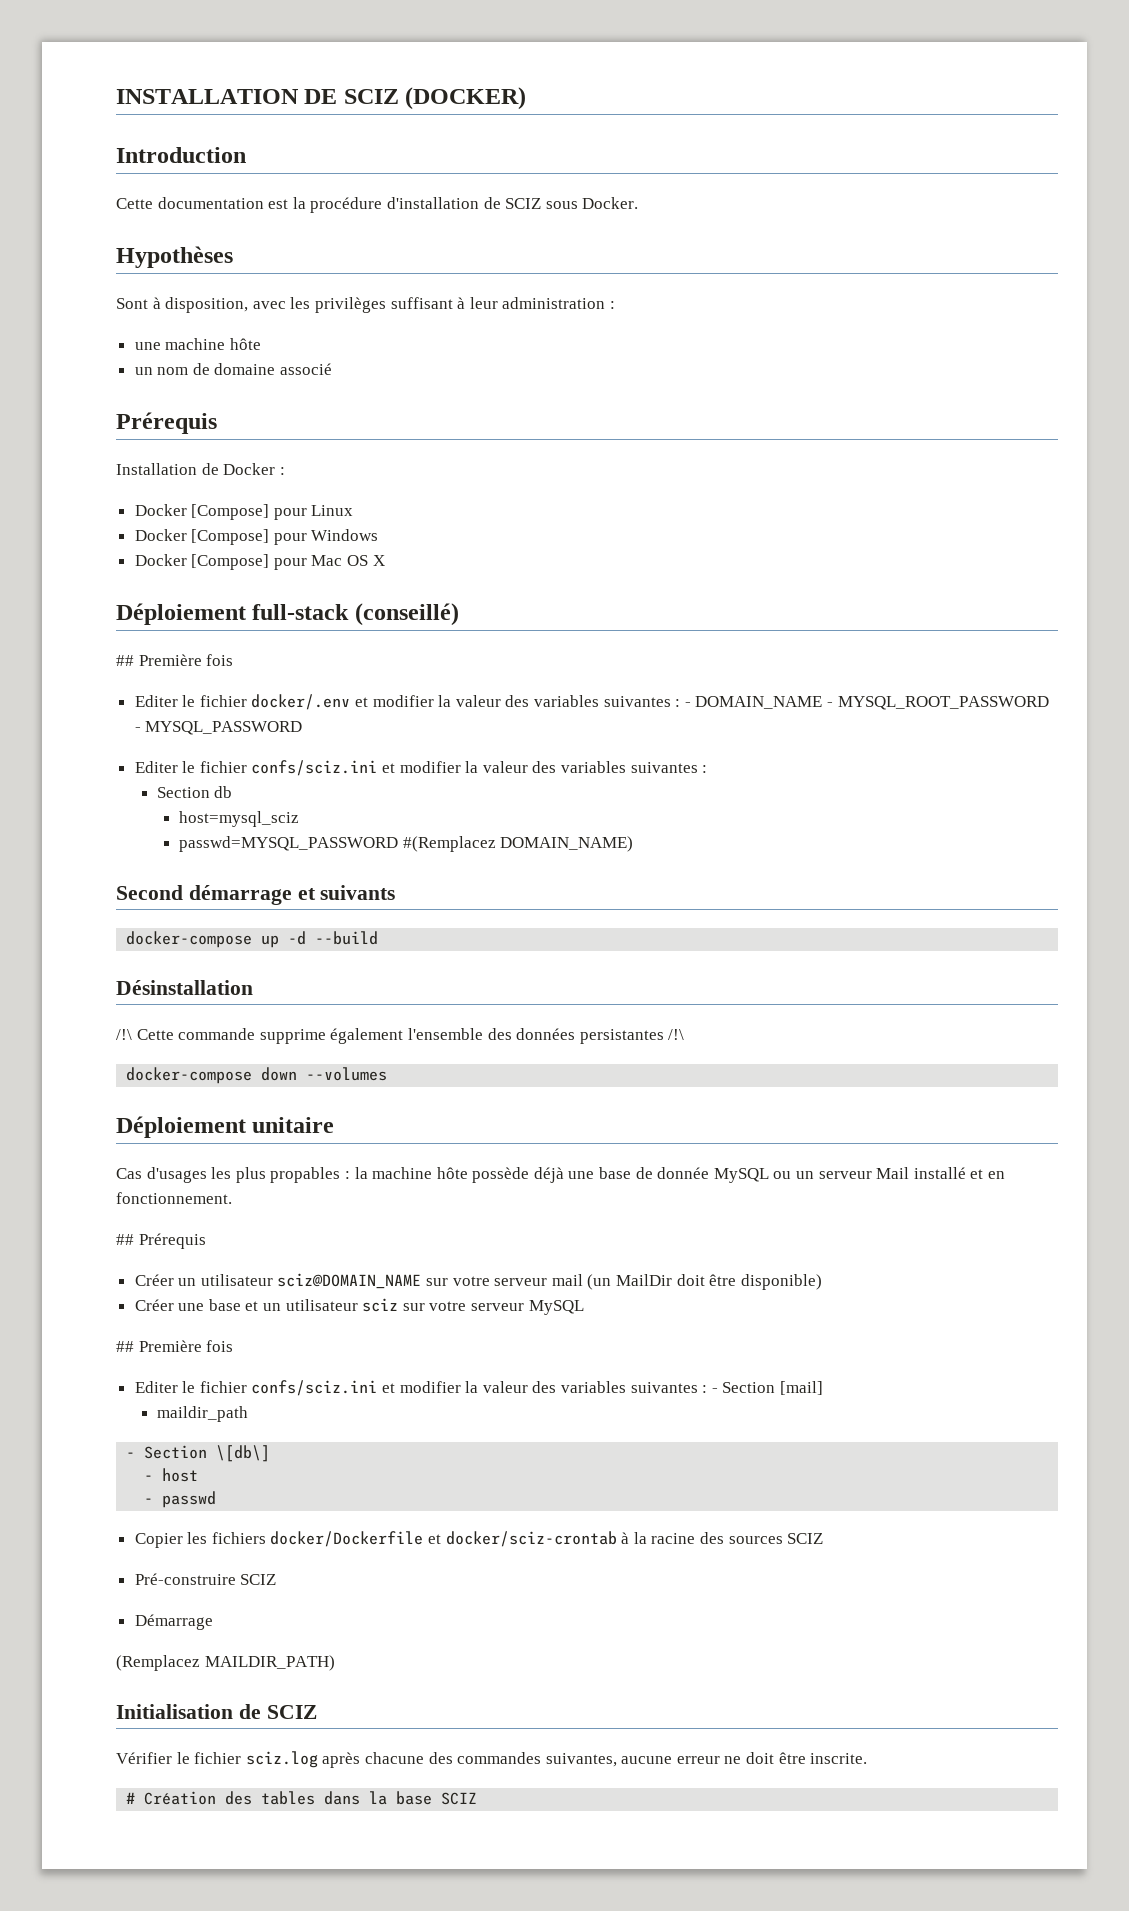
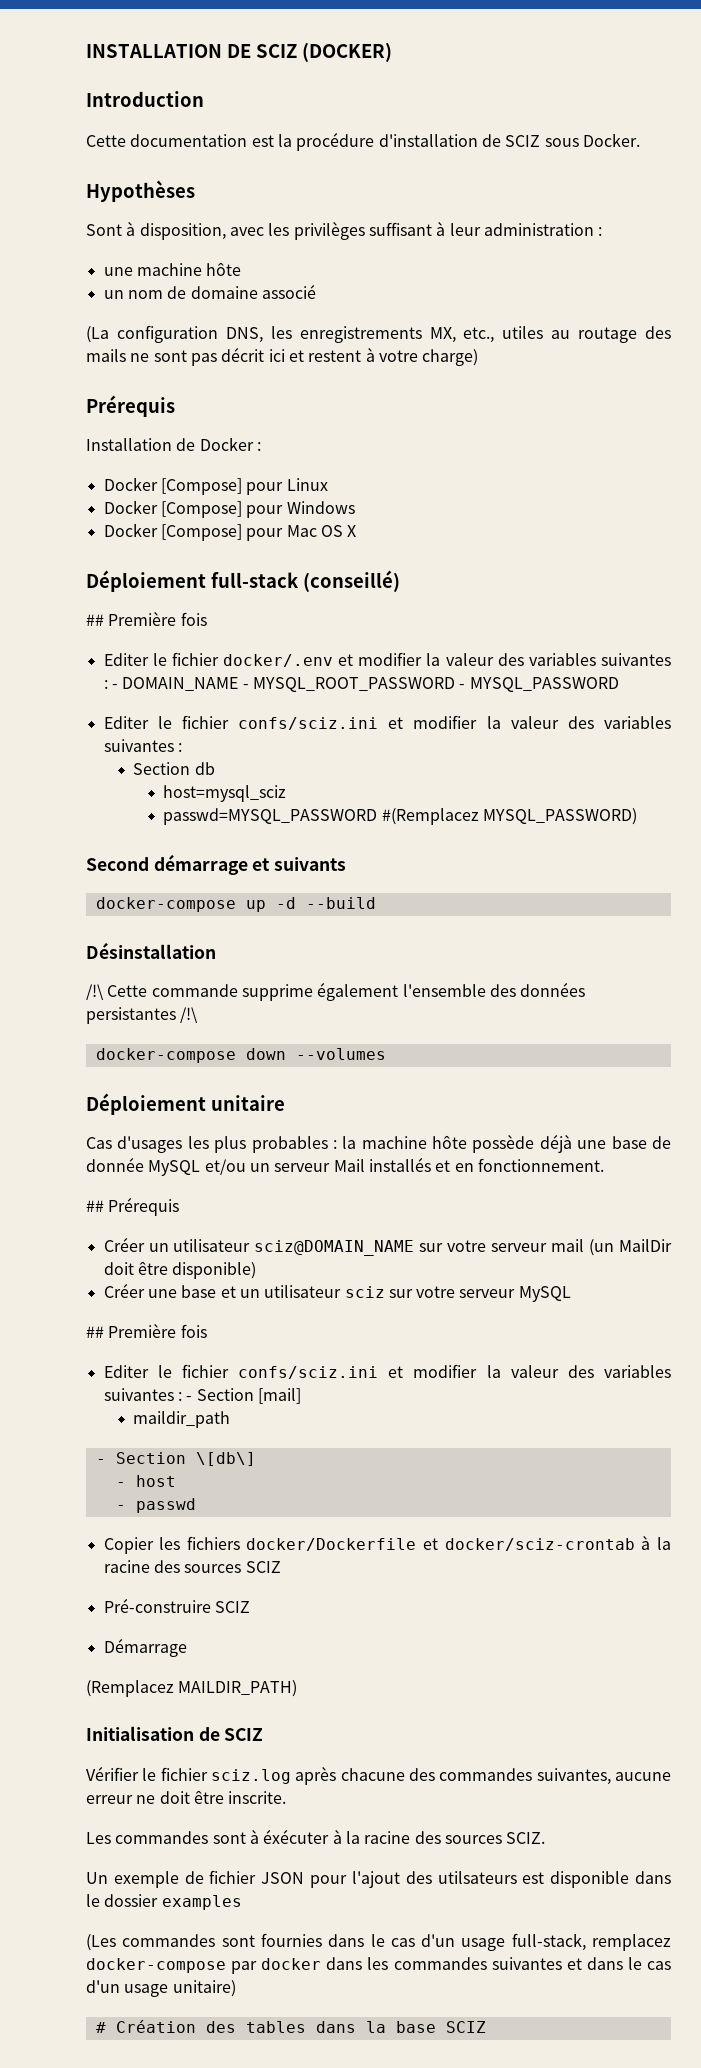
(333, 369) none -> [86,325,671,343] [86,347,479,366] // (La configuration DNS, les enregistrements MX, etc., utiles au routage des mails ne sont pas décrit ici et restent à votre charge)
[500,836,634,852] DOMAIN_NAME) -> [482,808,637,825] MYSQL_PASSWORD)
[270,1167,341,1183] propables -> [251,1136,328,1153] probables
[773,1171,792,1179] ou -> [204,1159,246,1175] et/ou
[913,1167,966,1179] installé -> [368,1157,431,1172] installés
(868, 1758) none -> [86,1829,546,1844] [86,1870,671,1888] [86,1894,242,1910] [86,1933,672,1951] [86,1957,672,1974] [86,1980,236,1997] // Les commandes sont à éxécuter à la racine des sources SCIZ. // Un exemple de fichier JSON pour l'ajout des utilsateurs est disponible dans le dossier examples // (Les commandes sont fournies dans le cas d'un usage full-stack, remplacez docker-compose par docker dans les commandes suivantes et dans le cas d'un usage unitaire)

